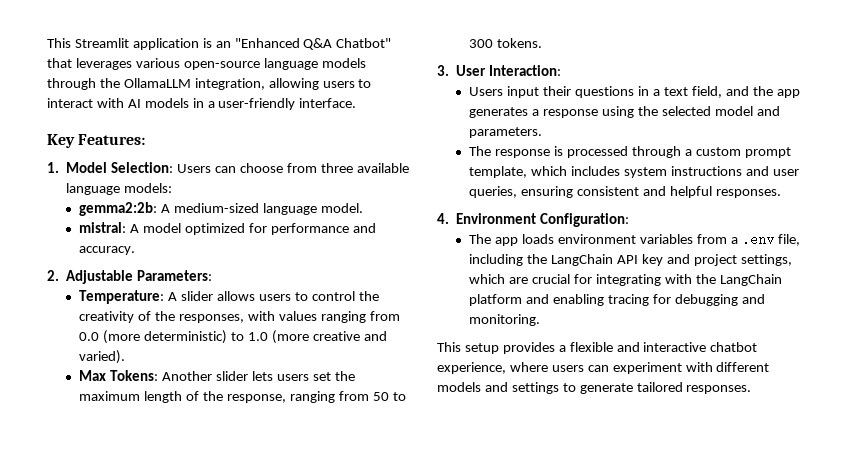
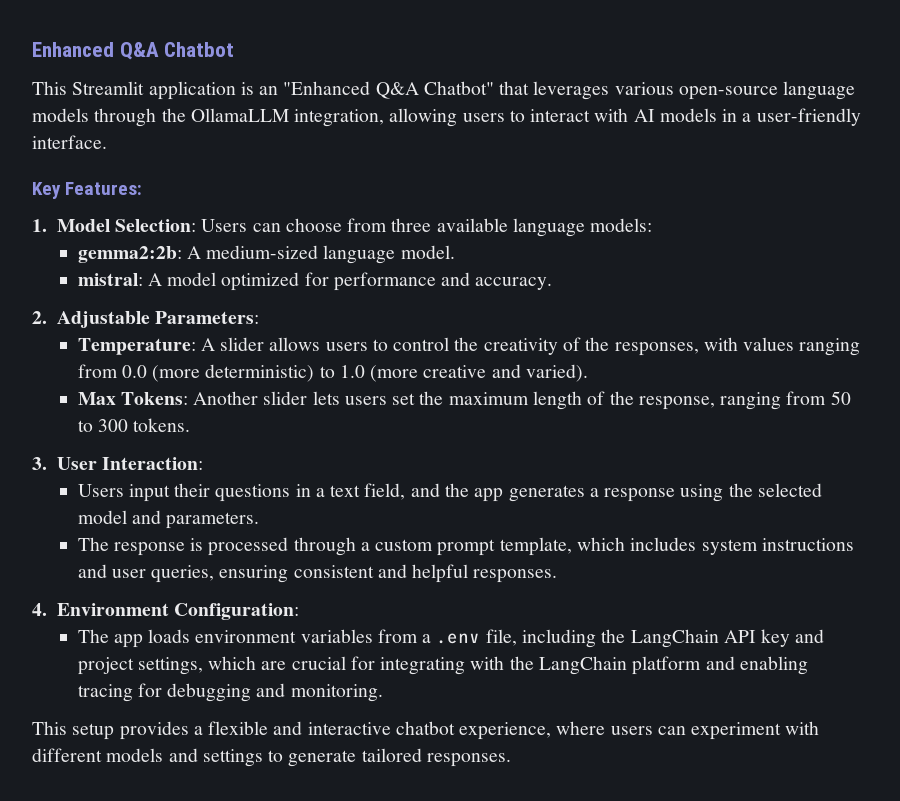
(47, 43) none -> [32,42,235,60] Enhanced Q&A Chatbot //

